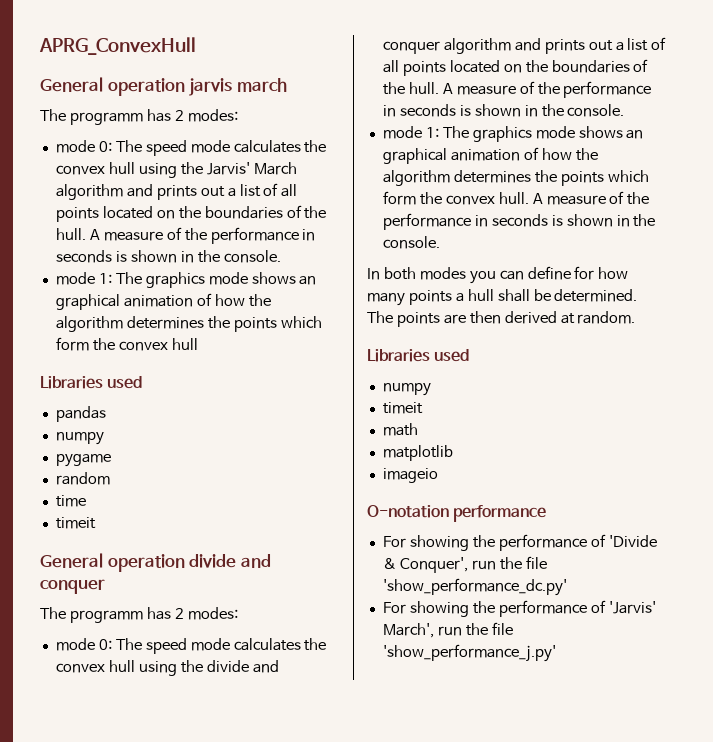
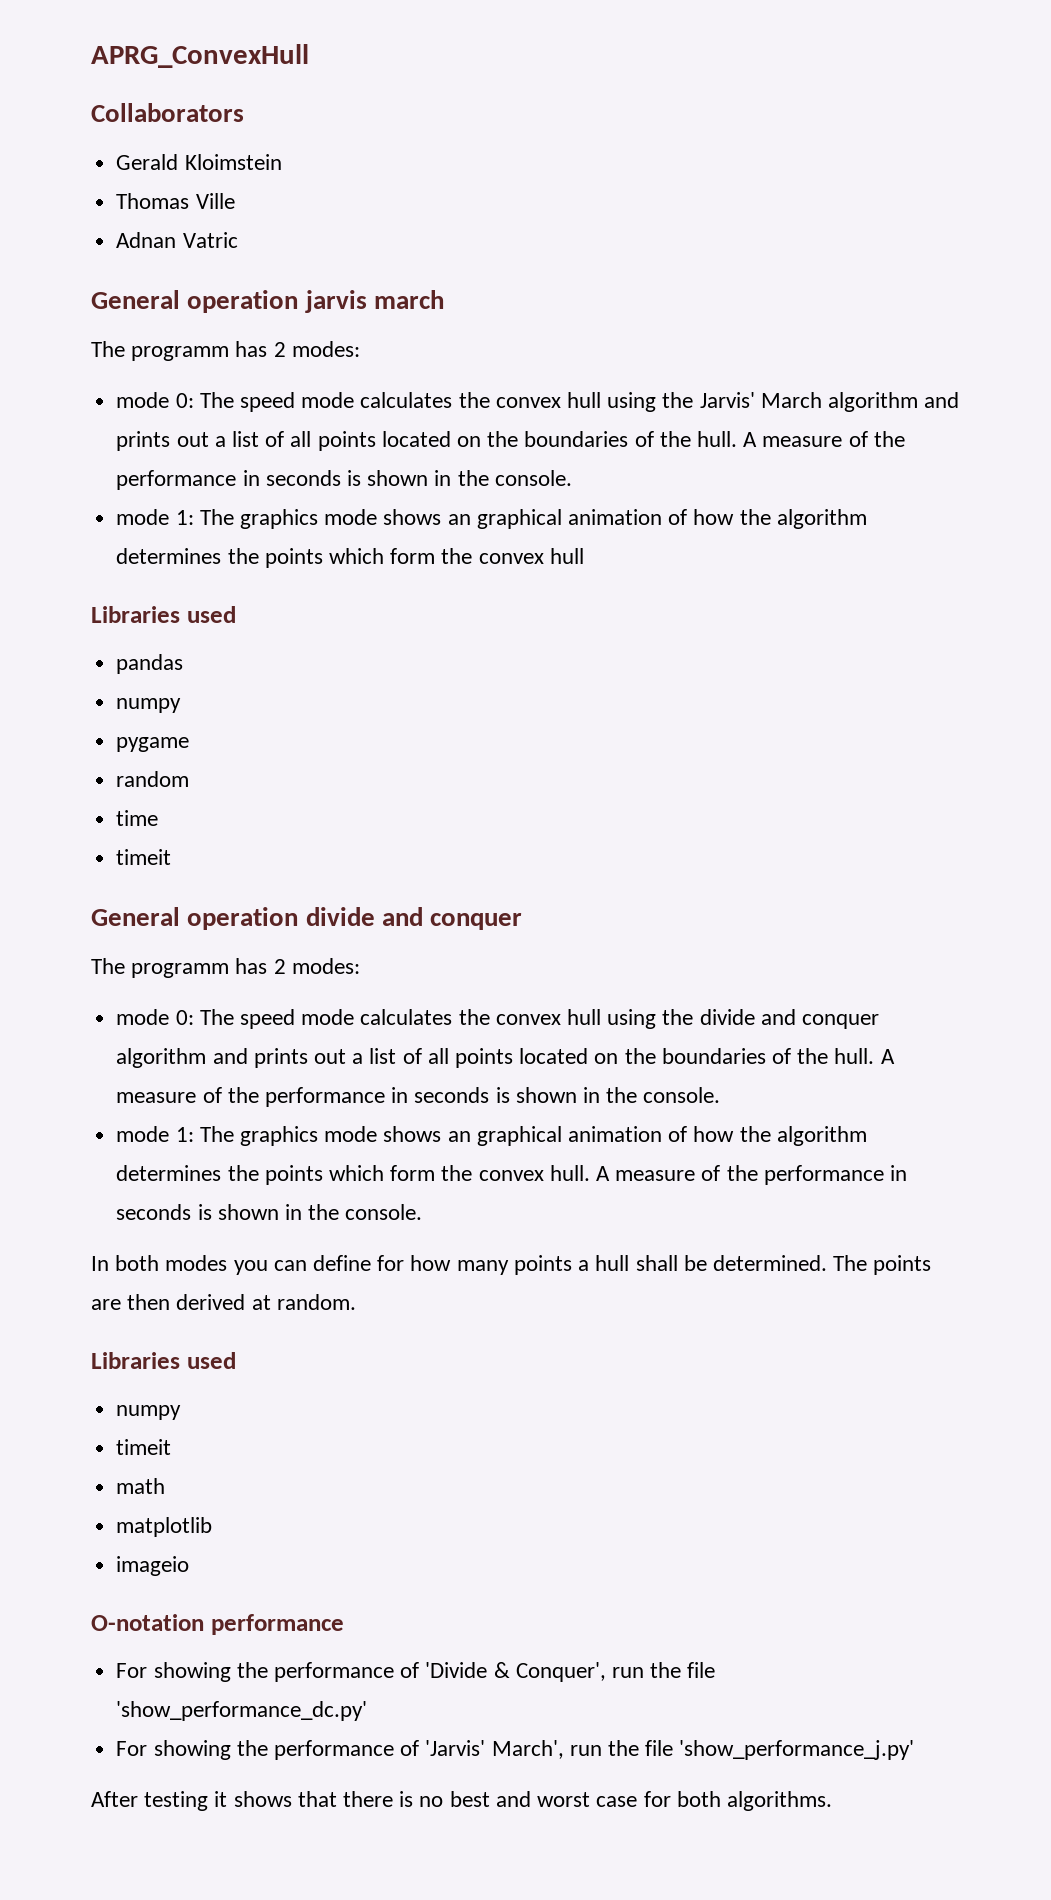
(196, 46) none -> [91,103,244,122] [116,154,282,170] [116,193,235,209] [116,232,238,248] // Collaborators // Gerald Kloimstein // Thomas Ville // Adnan Vatric
(556, 653) none -> [91,1791,832,1811] // After testing it shows that there is no best and worst case for both algorithms.

